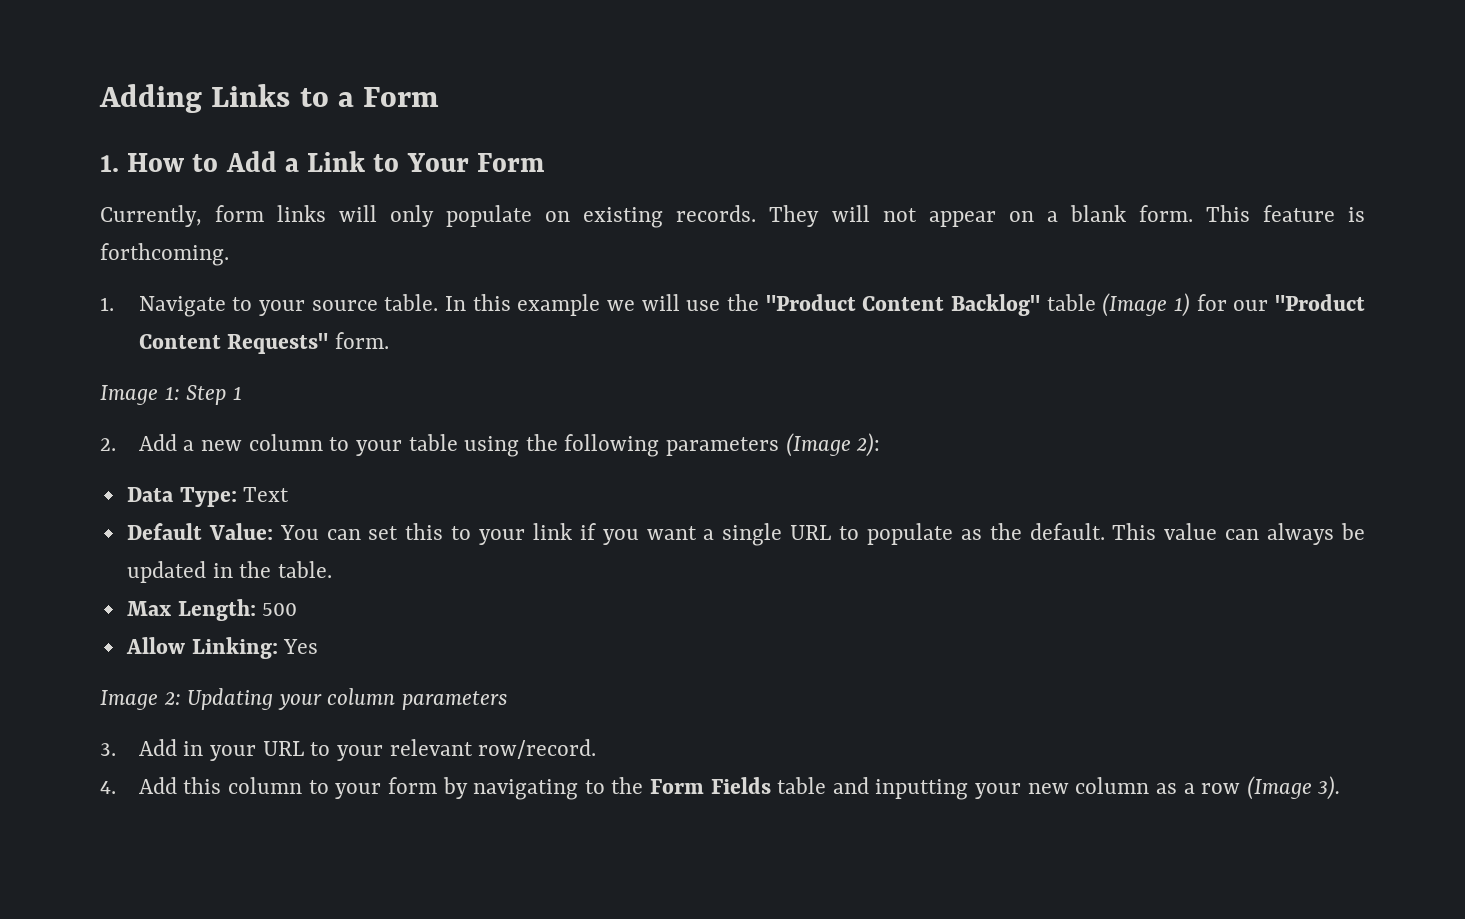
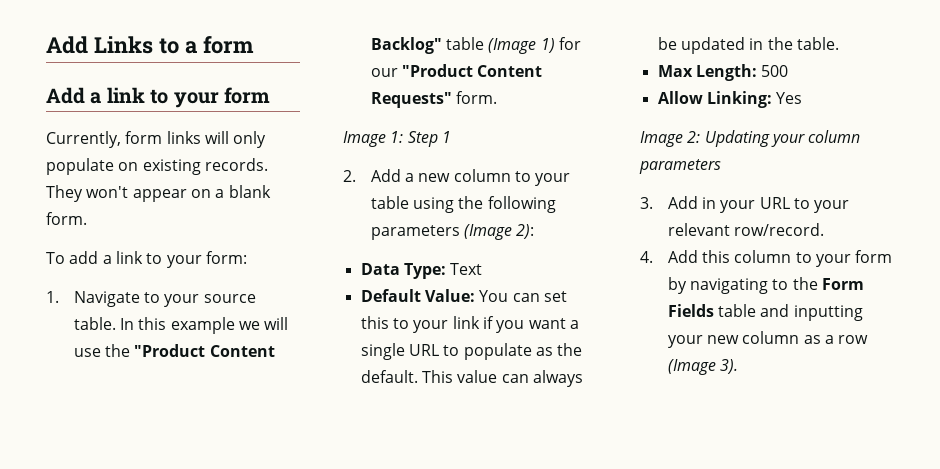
[99,84,202,113] Adding -> [46,36,88,54] Add
[363,87,440,107] [100,151,544,172] Form // 1. How to Add a Link to Your Form -> [202,36,254,54] [46,87,270,108] form // Add a link to your form
[831,205,917,222] will not -> [86,186,129,198] won't
[1205,205,1365,222] [100,243,229,266] This feature is forthcoming. -> [46,251,247,268] // To add a link to your form:

